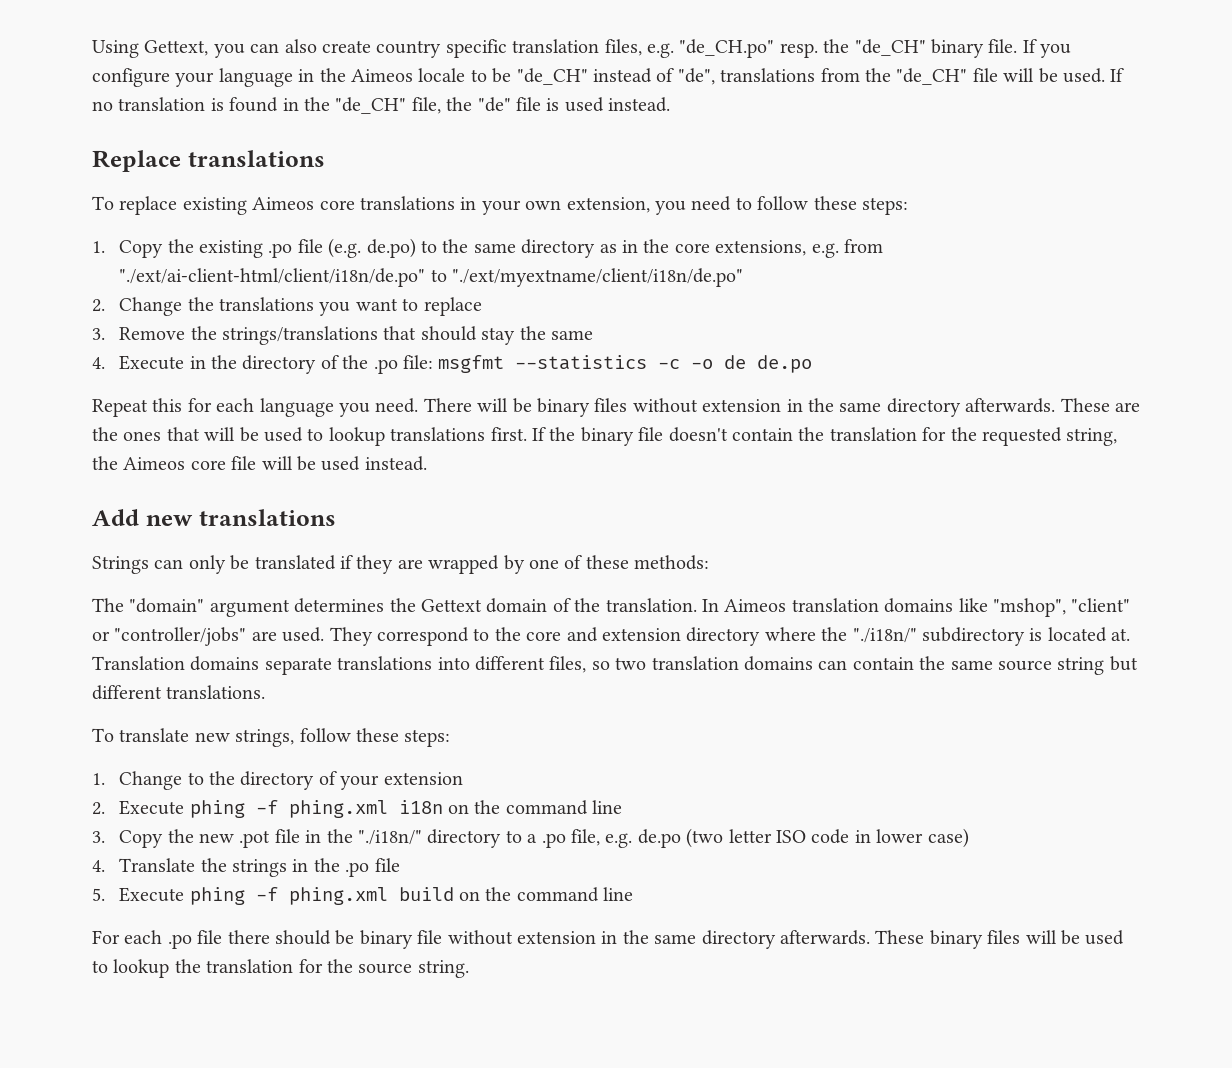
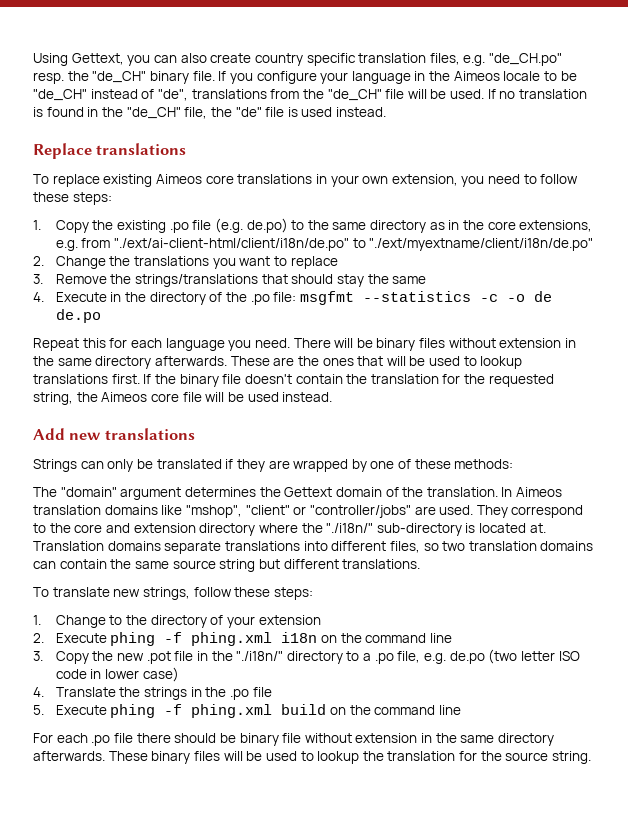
[921,627,1025,646] subdirectory -> [376,523,462,536] sub-directory

